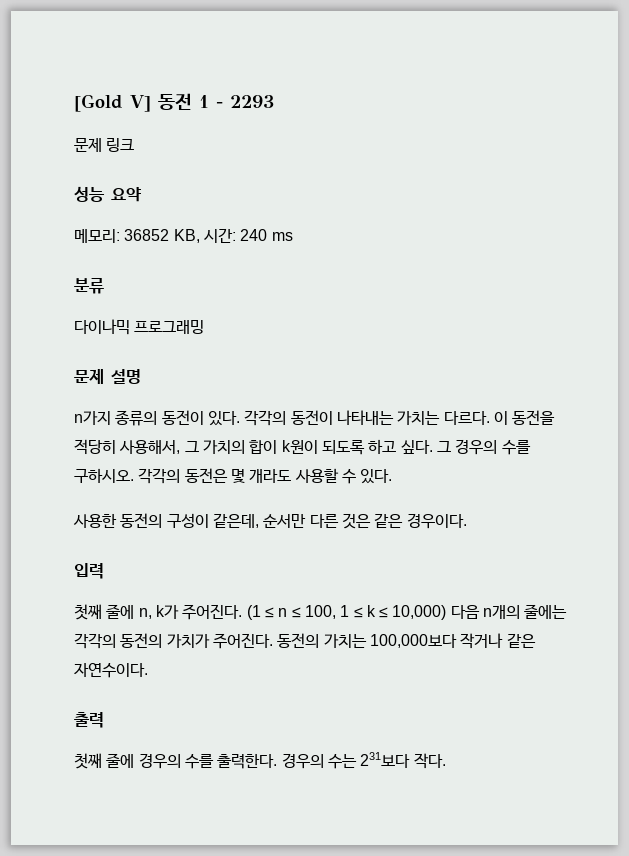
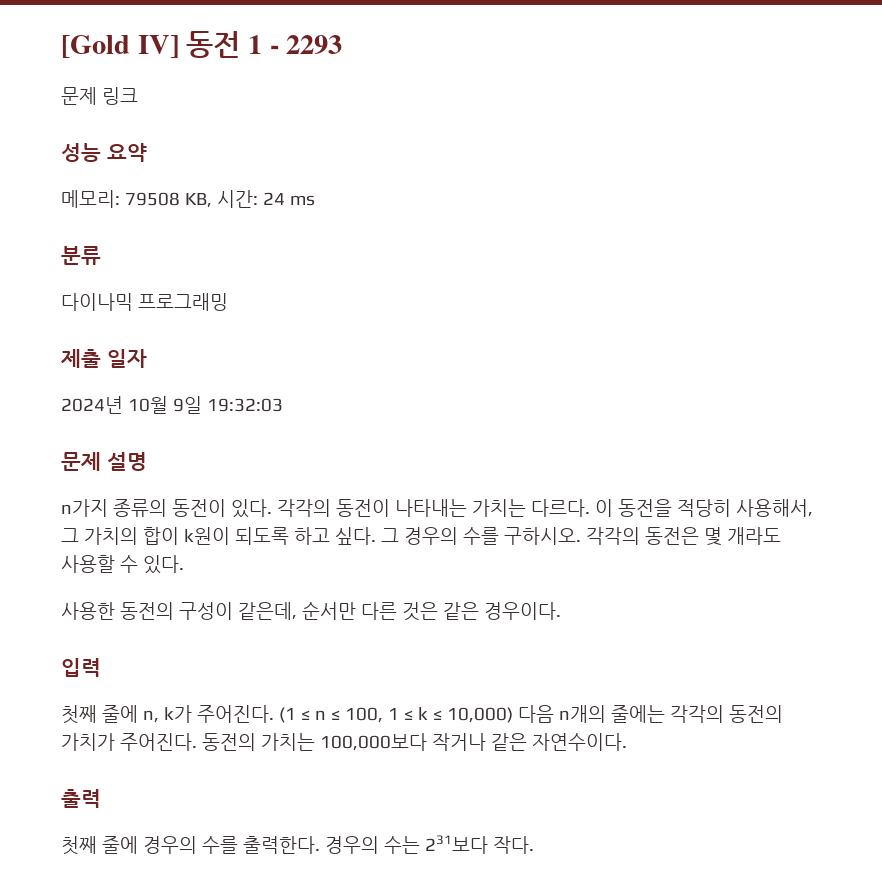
[130,95,151,112] V] -> [137,35,179,58] IV]
[124,229,170,241] 36852 -> [124,192,180,206] 79508
[240,229,268,241] 240 -> [262,192,285,205] 24
(205, 327) none -> [61,349,147,368] [61,396,283,414] // 제출 일자 // 2024년 10월 9일 19:32:03

